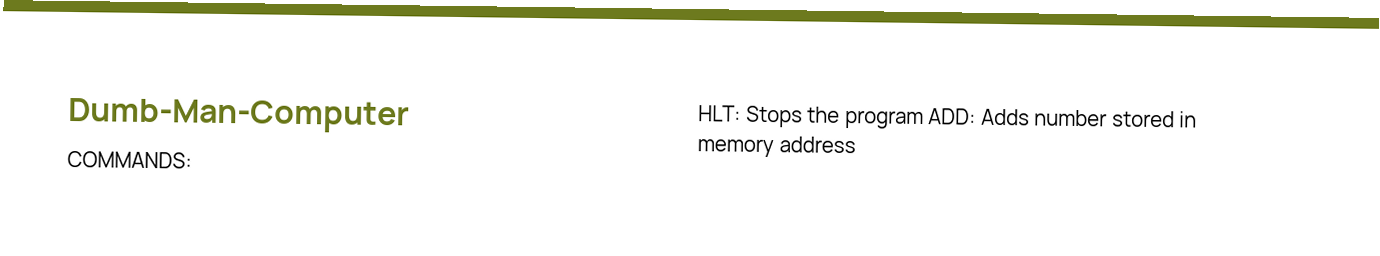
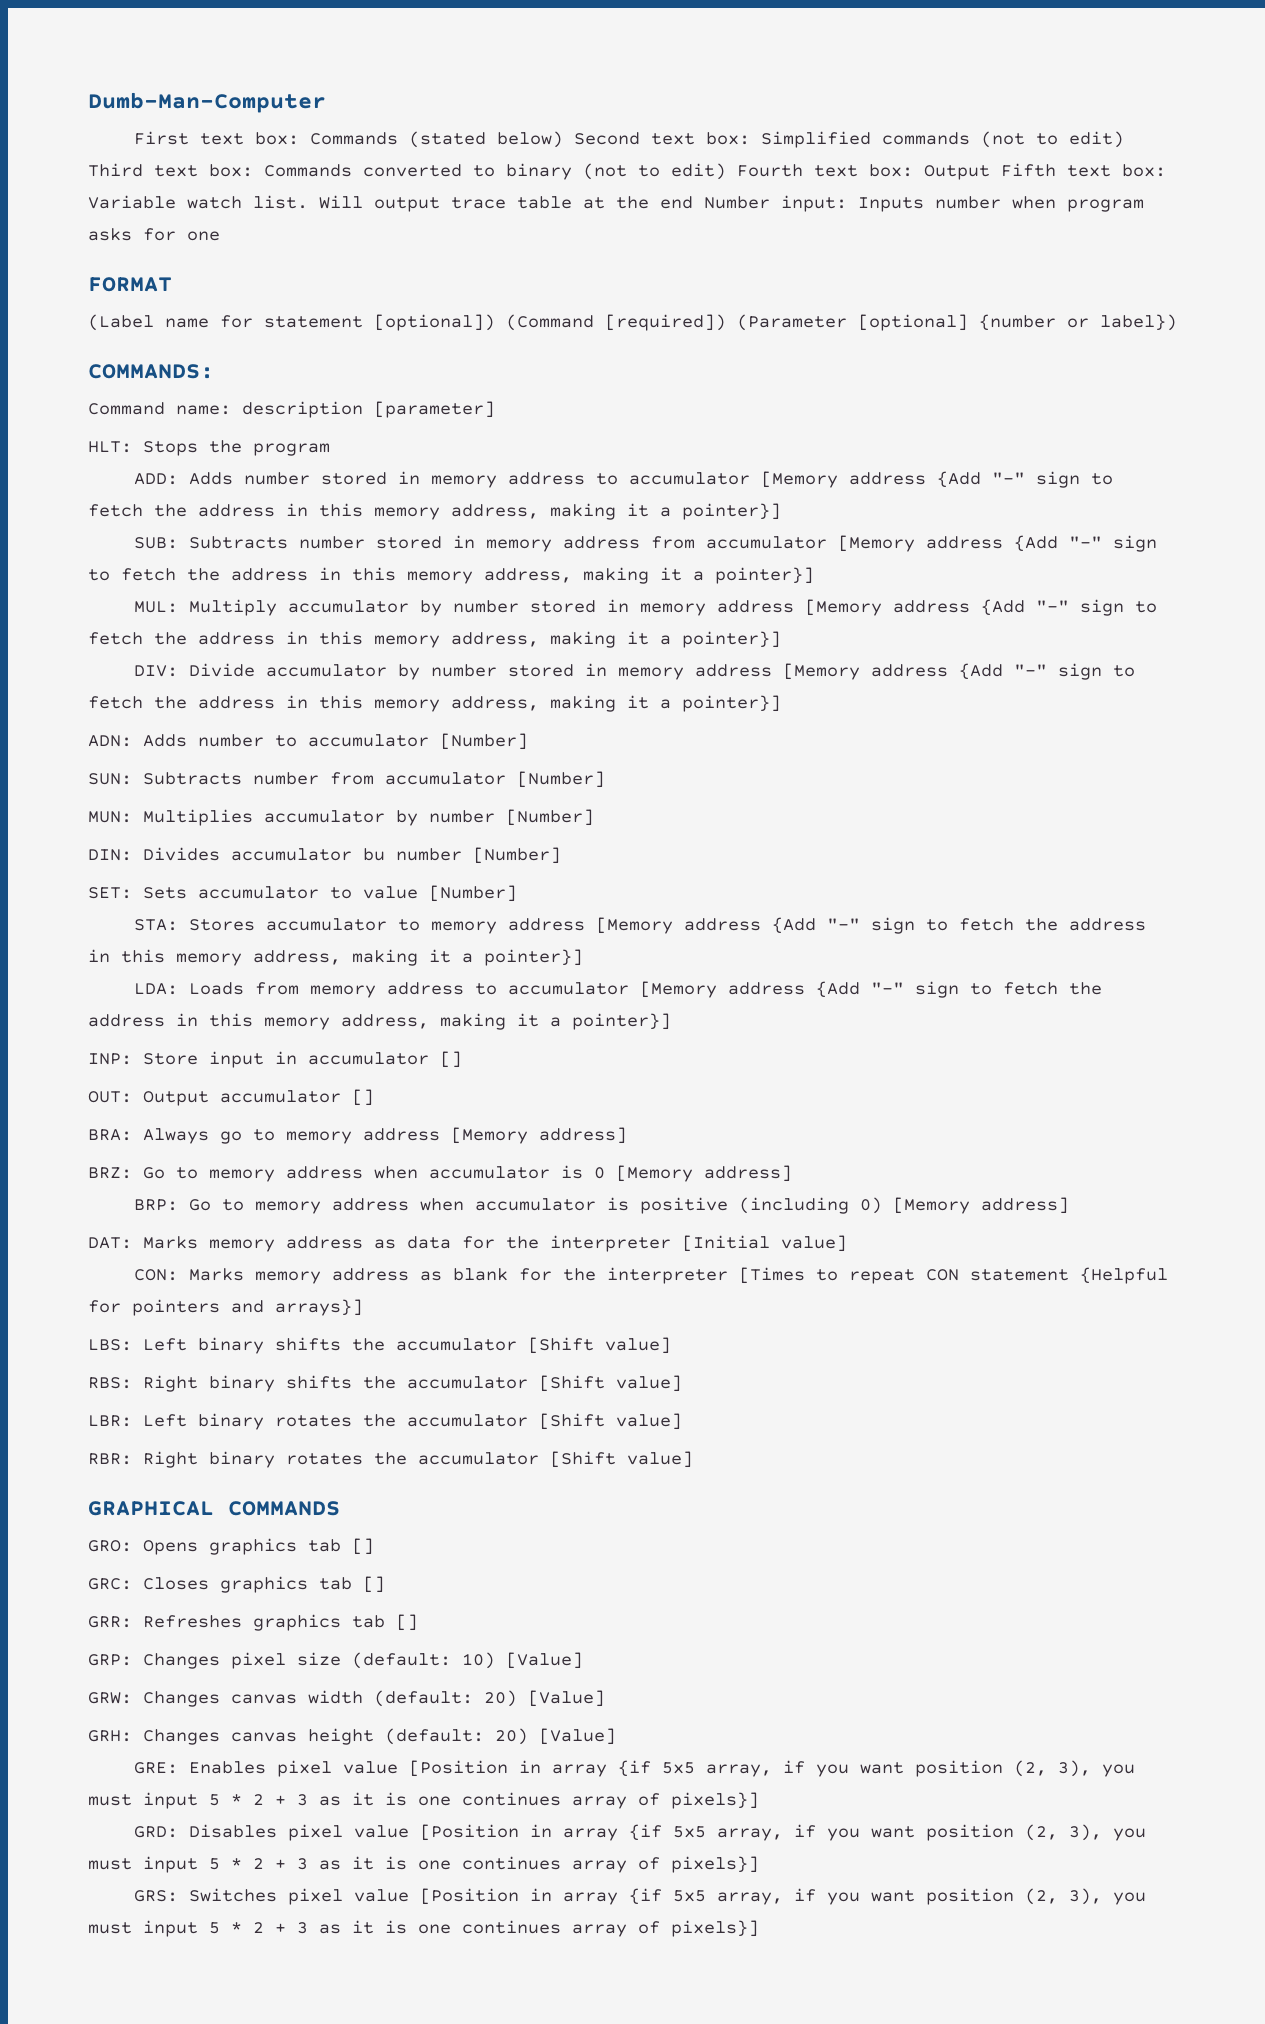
[67,150,192,169] COMMANDS: -> [134,131,1125,148] [88,163,1166,180] [88,195,1144,212] [88,228,220,241] [88,277,172,292] [88,314,1177,331] [88,364,214,379] [88,401,495,418] First text box: Commands (stated below) Second text box: Simplified commands (not to edit) Third text box: Commands converted to binary (not to edit) Fourth text box: Output Fifth text box: Variable watch list. Will output trace table at the end Number input: Inputs number when program asks for one // FORMAT // (Label name for statement [optional]) (Command [required]) (Parameter [optional] {number or label}) // COMMANDS: // Command name: description [parameter]
(924, 119) none -> (330, 449) //
(856, 145) none -> [596,471,1114,488] [88,503,781,520] [134,535,1158,552] [88,567,814,584] [134,599,1158,616] [88,631,781,648] [134,663,1136,680] [88,695,781,712] [88,733,528,750] [88,771,605,788] [88,809,594,826] [88,847,561,864] [88,885,517,902] [134,917,1147,934] [88,949,583,966] [134,981,1103,998] [88,1013,671,1030] [88,1051,462,1068] [88,1089,374,1106] [88,1127,627,1144] [88,1165,792,1182] [134,1197,1070,1214] [88,1235,847,1252] [134,1267,1169,1284] [88,1299,363,1316] [88,1337,671,1354] [88,1375,682,1392] [88,1413,682,1430] [88,1451,693,1468] [88,1501,340,1516] [88,1538,374,1555] [88,1576,385,1593] [88,1614,418,1631] [88,1652,583,1669] [88,1690,605,1707] [88,1728,616,1745] [134,1760,1136,1777] [88,1792,759,1809] [134,1824,1147,1841] [88,1856,759,1873] [134,1888,1147,1905] [88,1920,759,1937] to accumulator [Memory address {Add "-" sign to fetch the address in this memory address, making it a pointer}] // SUB: Subtracts number stored in memory address from accumulator [Memory address {Add "-" sign to fetch the address in this memory address, making it a pointer}] // MUL: Multiply accumulator by number stored in memory address [Memory address {Add "-" sign to fetch the address in this memory address, making it a pointer}] // DIV: Divide accumulator by number stored in memory address [Memory address {Add "-" sign to fetch the address in this memory address, making it a pointer}] // ADN: Adds number to accumulator [Number] // SUN: Subtracts number from accumulator [Number] // MUN: Multiplies accumulator by number [Number] // DIN: Divides accumulator bu number [Number] // SET: Sets accumulator to value [Number] // STA: Stores accumulator to memory address [Memory address {Add "-" sign to fetch the address in this memory address, making it a pointer}] // LDA: Loads from memory address to accumulator [Memory address {Add "-" sign to fetch the address in this memory address, making it a pointer}] // INP: Store input in accumulator [] // OUT: Output accumulator [] // BRA: Always go to memory address [Memory address] // BRZ: Go to memory address when accumulator is 0 [Memory address] // BRP: Go to memory address when accumulator is positive (including 0) [Memory address] // DAT: Marks memory address as data for the interpreter [Initial value] // CON: Marks memory address as blank for the interpreter [Times to repeat CON statement {Helpful for pointers and arrays}] // LBS: Left binary shifts the accumulator [Shift value] // RBS: Right binary shifts the accumulator [Shift value] // LBR: Left binary rotates the accumulator [Shift value] // RBR: Right binary rotates the accumulator [Shift value] // GRAPHICAL COMMANDS // GRO: Opens graphics tab [] // GRC: Closes graphics tab [] // GRR: Refreshes graphics tab [] // GRP: Changes pixel size (default: 10) [Value] // GRW: Changes canvas width (default: 20) [Value] // GRH: Changes canvas height (default: 20) [Value] // GRE: Enables pixel value [Position in array {if 5x5 array, if you want position (2, 3), you must input 5 * 2 + 3 as it is one continues array of pixels}] // GRD: Disables pixel value [Position in array {if 5x5 array, if you want position (2, 3), you must input 5 * 2 + 3 as it is one continues array of pixels}] // GRS: Switches pixel value [Position in array {if 5x5 array, if you want position (2, 3), you must input 5 * 2 + 3 as it is one continues array of pixels}]

